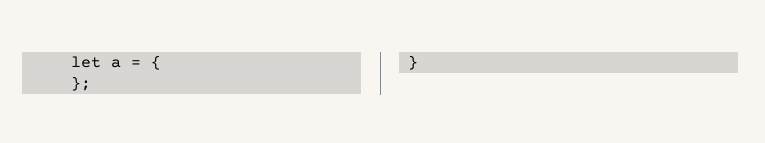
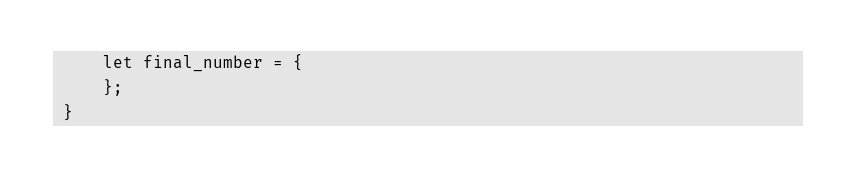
[110,59,121,68] a -> [142,55,263,72] final_number

